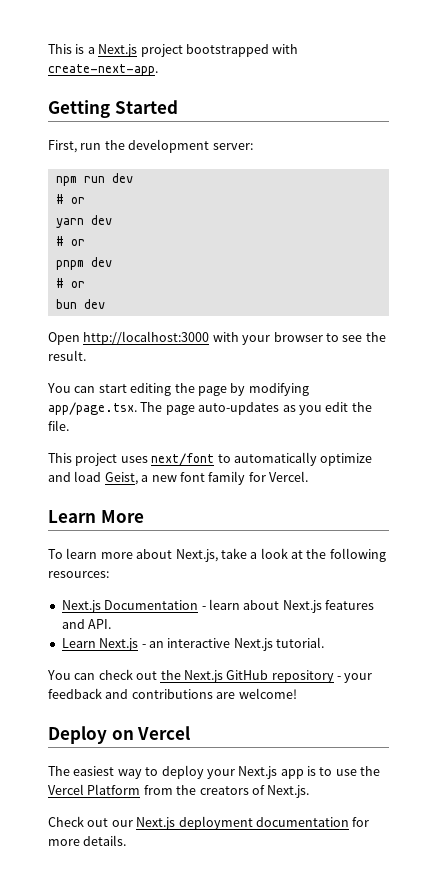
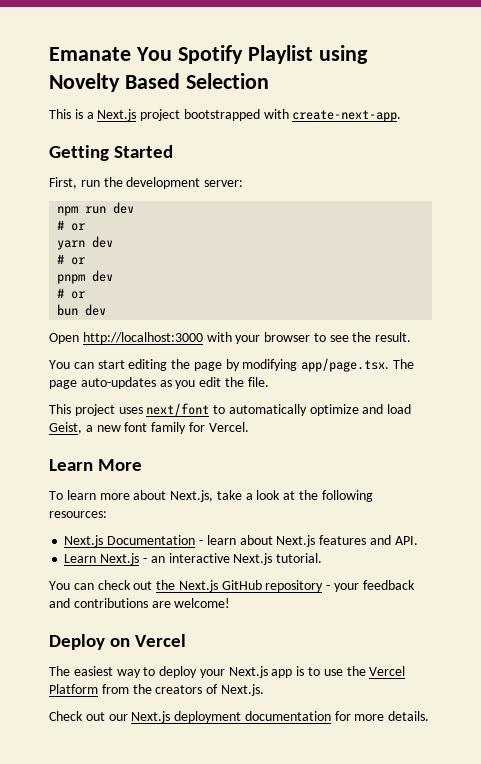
(48, 49) none -> [49,45,368,64] [49,73,269,92] Emanate You Spotify Playlist using Novelty Based Selection //

